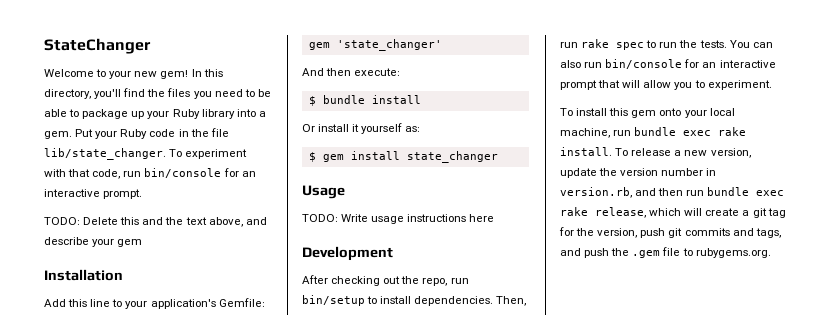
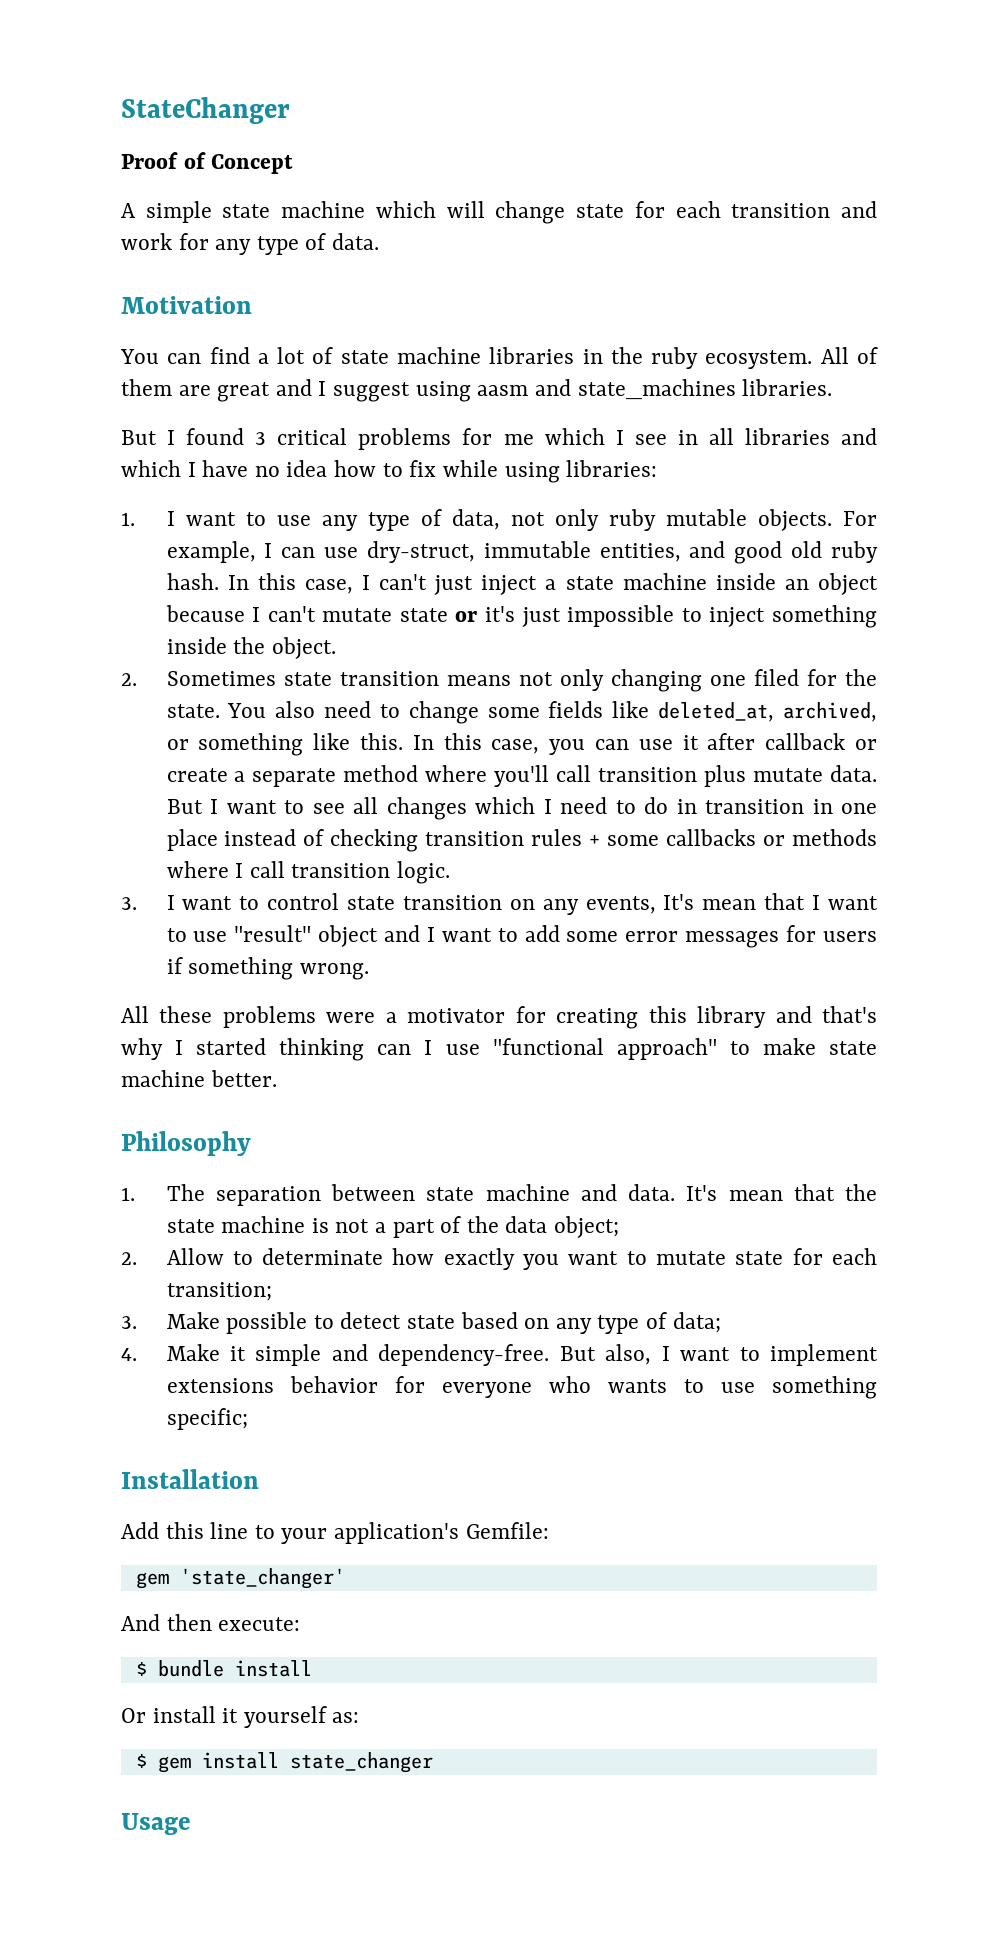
[44,69,223,79] [44,88,271,99] [44,109,266,119] [44,128,229,139] [44,148,248,160] [44,168,256,179] [44,189,143,199] [44,217,267,227] [44,237,143,247] Welcome to your new gem! In this directory, you'll find the files you need to be able to package up your Ruby library into a gem. Put your Ruby code in the file lib/state_changer. To experiment with that code, run bin/console for an interactive prompt. // TODO: Delete this and the text above, and describe your gem -> [121,152,294,174] [121,201,878,224] [121,233,380,255] [121,296,252,314] [120,347,879,369] [121,379,833,402] [121,428,877,450] [121,460,658,483] [121,509,877,531] [166,541,878,564] [166,573,878,595] [165,605,877,628] [166,637,336,659] [121,669,878,692] [166,701,877,724] [166,733,877,756] [166,765,877,787] [166,797,878,820] [166,829,877,852] [166,861,450,884] [121,893,879,915] [166,925,878,948] [166,957,369,980] [121,1006,878,1029] [121,1038,878,1061] [121,1070,277,1087] [121,1131,251,1156] [121,1184,877,1206] [166,1216,620,1238] [121,1248,878,1270] [166,1282,272,1301] [121,1312,721,1334] [121,1344,878,1366] [166,1376,877,1399] [166,1408,248,1430] Proof of Concept // A simple state machine which will change state for each transition and work for any type of data. // Motivation // You can find a lot of state machine libraries in the ruby ecosystem. All of them are great and I suggest using aasm and state_machines libraries. // But I found 3 critical problems for me which I see in all libraries and which I have no idea how to fix while using libraries: // 1. I want to use any type of data, not only ruby mutable objects. For example, I can use dry-struct, immutable entities, and good old ruby hash. In this case, I can't just inject a state machine inside an object because I can't mutate state or it's just impossible to inject something inside the object. // 2. Sometimes state transition means not only changing one filed for the state. You also need to change some fields like deleted_at, archived, or something like this. In this case, you can use it after callback or create a separate method where you'll call transition plus mutate data. But I want to see all changes which I need to do in transition in one place instead of checking transition rules + some callbacks or methods where I call transition logic. // 3. I want to control state transition on any events, It's mean that I want to use "result" object and I want to add some error messages for users if something wrong. // All these problems were a motivator for creating this library and that's why I started thinking can I use "functional approach" to make state machine better. // Philosophy // 1. The separation between state machine and data. It's mean that the state machine is not a part of the data object; // 2. Allow to determinate how exactly you want to mutate state for each transition; // 3. Make possible to detect state based on any type of data; // 4. Make it simple and dependency-free. But also, I want to implement extensions behavior for everyone who wants to use something specific;
[302,214,495,224] [302,246,393,261] [302,275,469,286] [302,295,527,306] [560,39,773,50] [560,59,776,69] [560,80,772,90] [560,108,735,118] [560,127,747,138] [560,147,751,158] [560,168,717,178] [560,187,785,198] [560,207,786,218] [559,227,781,238] [560,247,771,258] // TODO: Write usage instructions here // Development // After checking out the repo, run bin/setup to install dependencies. Then, run rake spec to run the tests. You can also run bin/console for an interactive prompt that will allow you to experiment. // To install this gem onto your local machine, run bundle exec rake install. To release a new version, update the version number in version.rb, and then run bundle exec rake release, which will create a git tag for the version, push git commits and tags, and push the .gem file to rubygems.org. -> (191, 1824) none

